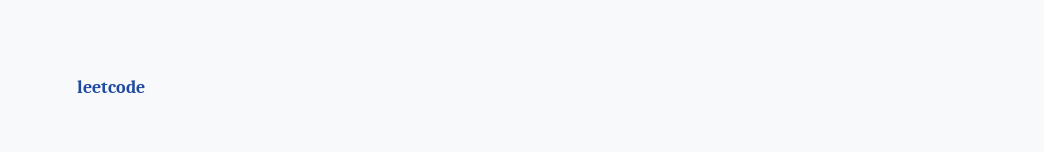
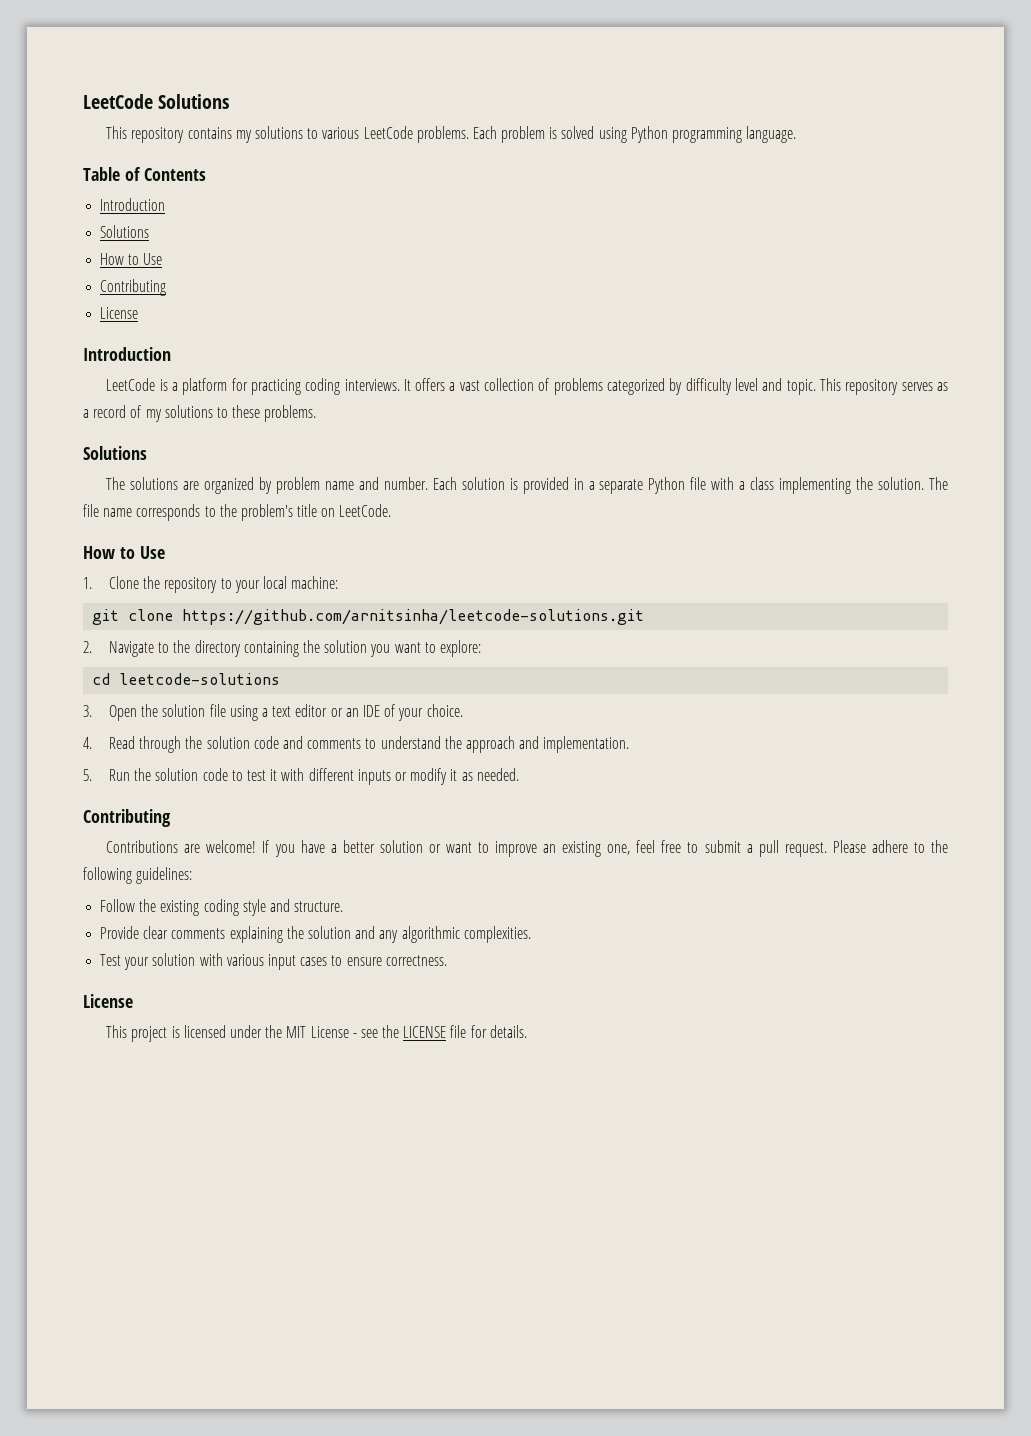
[77,80,145,93] leetcode -> [83,94,230,109] [106,126,797,143] [83,167,206,181] [100,198,166,211] [100,225,150,238] [100,253,163,265] [100,279,167,296] [100,307,139,319] [83,347,171,361] [106,378,949,395] [83,405,317,422] [83,446,147,460] [106,477,949,494] [83,504,392,521] [83,546,165,559] [83,576,339,593] [92,609,645,625] [83,640,481,657] [92,673,281,685] [83,704,463,721] [83,736,630,753] [83,768,519,785] [83,809,171,827] [106,840,948,857] [83,867,193,884] [100,899,344,916] [100,926,531,943] [100,953,447,970] [83,994,133,1008] [106,1025,527,1042] LeetCode Solutions // This repository contains my solutions to various LeetCode problems. Each problem is solved using Python programming language. // Table of Contents // Introduction // Solutions // How to Use // Contributing // License // Introduction // LeetCode is a platform for practicing coding interviews. It offers a vast collection of problems categorized by difficulty level and topic. This repository serves as a record of my solutions to these problems. // Solutions // The solutions are organized by problem name and number. Each solution is provided in a separate Python file with a class implementing the solution. The file name corresponds to the problem's title on LeetCode. // How to Use // 1. Clone the repository to your local machine: // git clone https://github.com/arnitsinha/leetcode-solutions.git // 2. Navigate to the directory containing the solution you want to explore: // cd leetcode-solutions // 3. Open the solution file using a text editor or an IDE of your choice. // 4. Read through the solution code and comments to understand the approach and implementation. // 5. Run the solution code to test it with different inputs or modify it as needed. // Contributing // Contributions are welcome! If you have a better solution or want to improve an existing one, feel free to submit a pull request. Please adhere to the following guidelines: // Follow the existing coding style and structure. // Provide clear comments explaining the solution and any algorithmic complexities. // Test your solution with various input cases to ensure correctness. // License // This project is licensed under the MIT License - see the LICENSE file for details.

